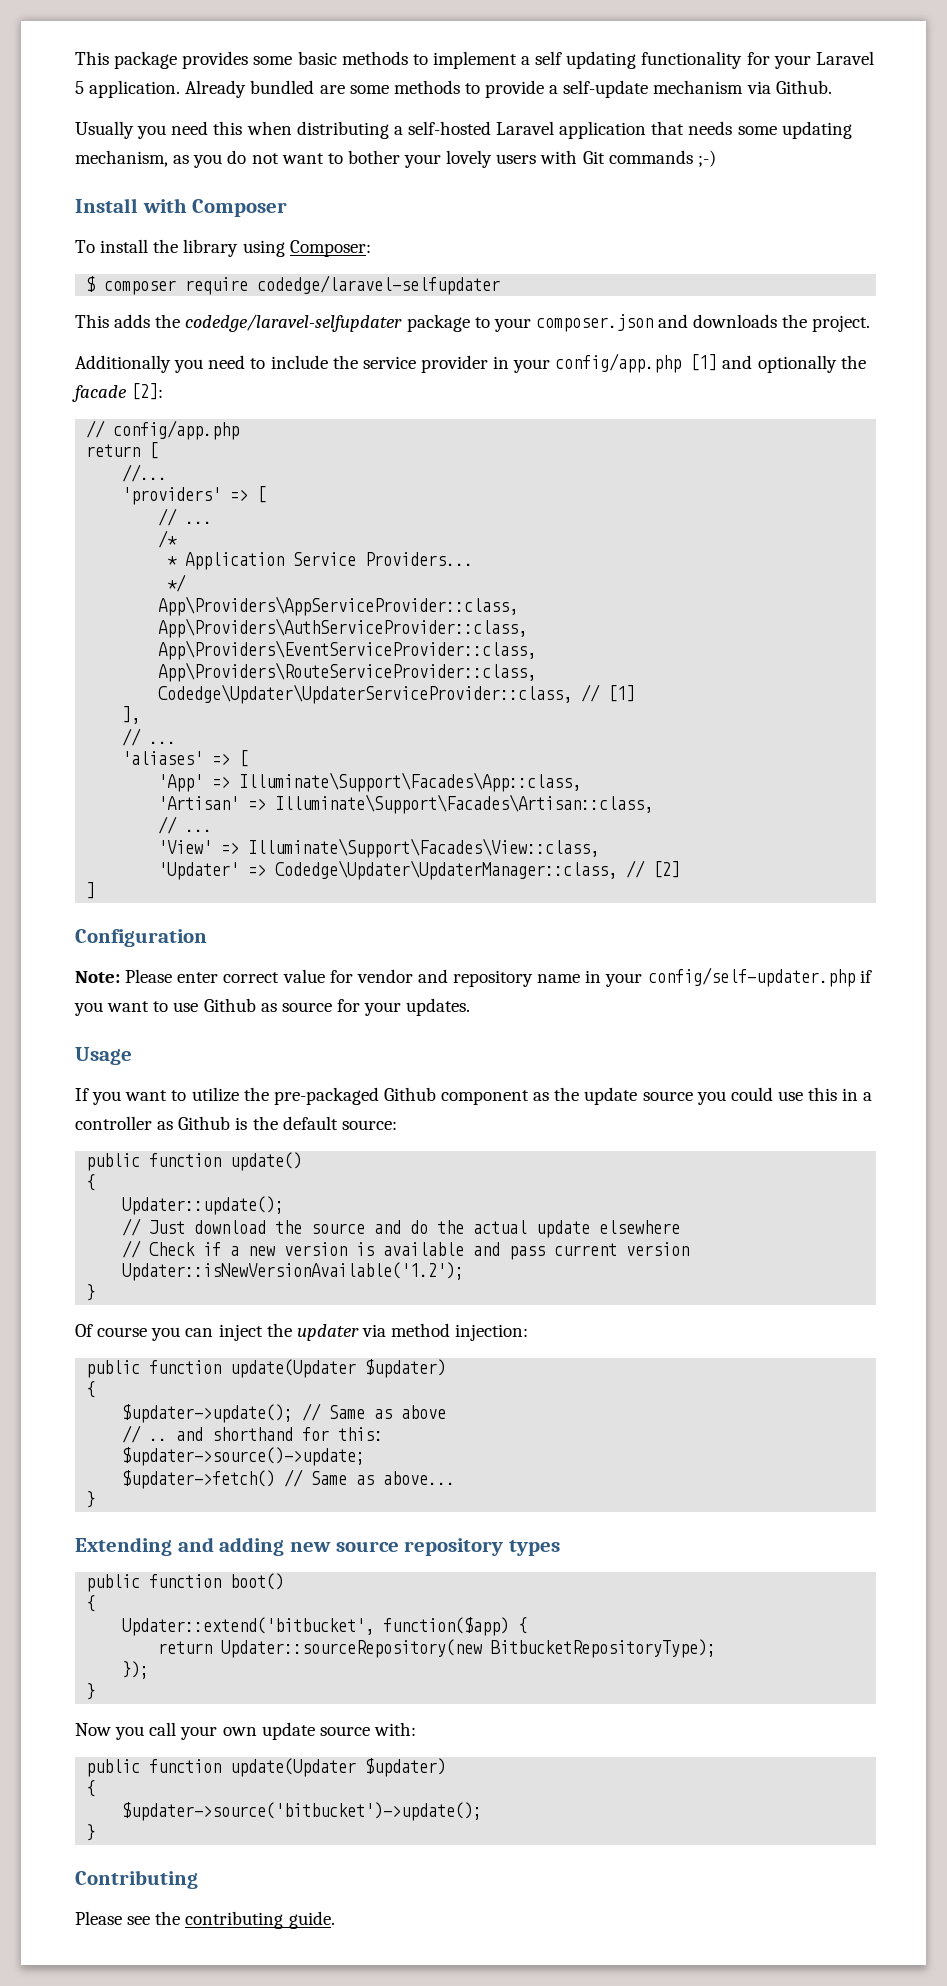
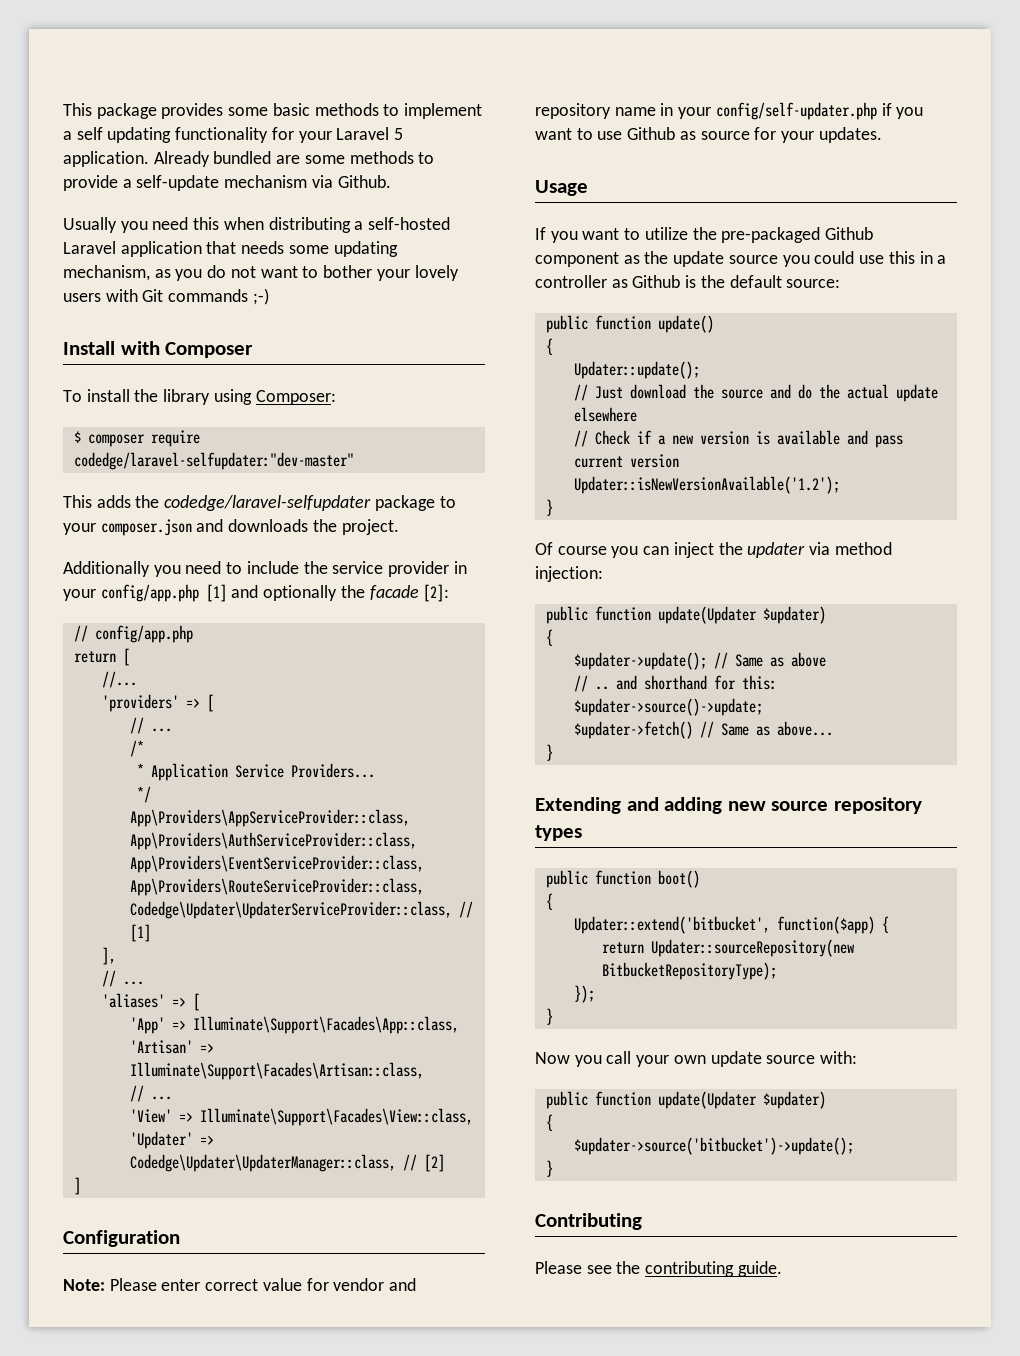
[257,275,501,295] codedge/laravel-selfupdater -> [73,452,354,470] codedge/laravel-selfupdater:"dev-master"

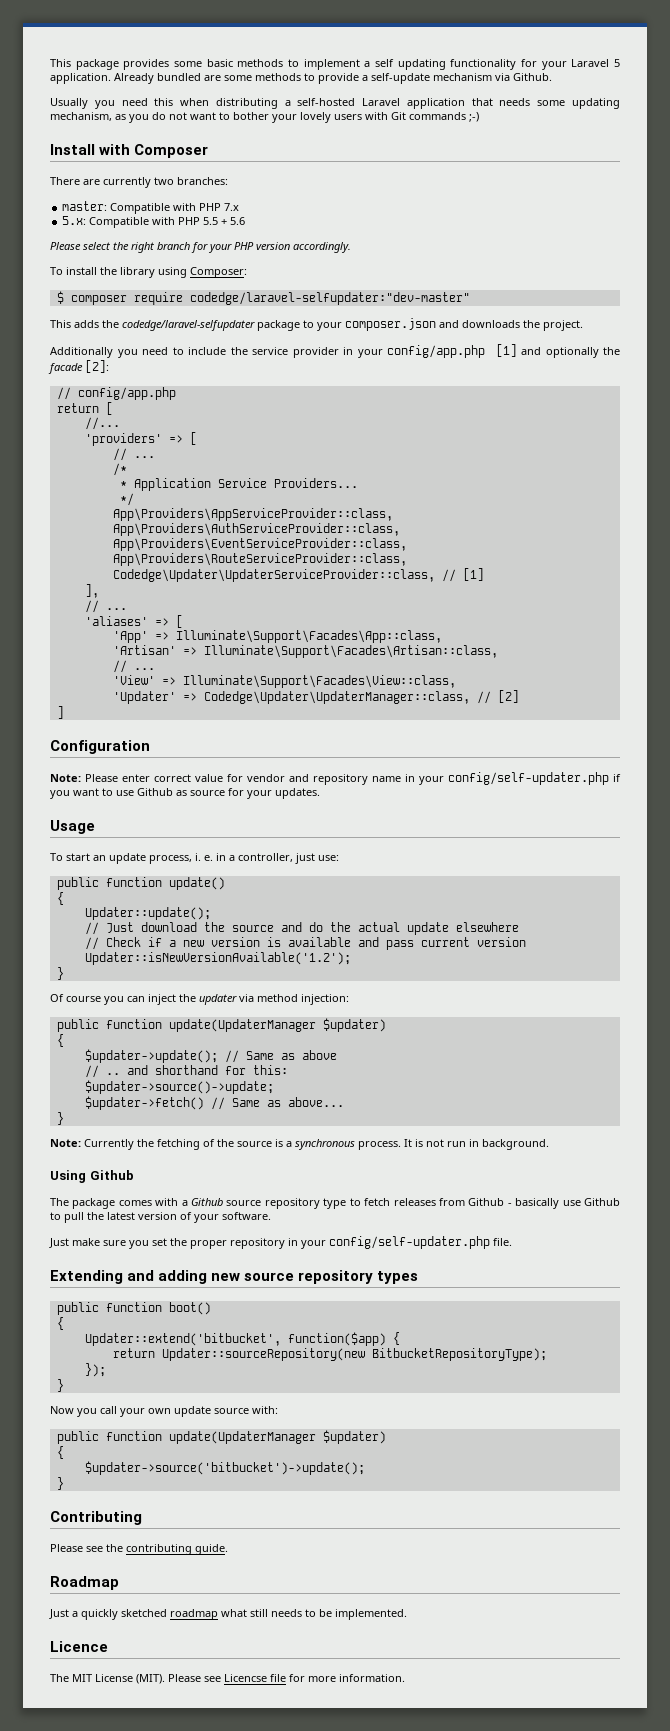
(254, 350) none -> [50,177,228,188] [62,201,240,214] [62,216,246,228] [50,242,351,253] // There are currently two branches: // master: Compatible with PHP 7.x // 5.x: Compatible with PHP 5.5 + 5.6 // Please select the right branch for your PHP version accordingly.
[535,227,874,243] [535,251,947,267] [535,275,841,288] If you want to utilize the pre-packaged Github component as the update source you could use this in a controller as Github is the default source: -> [50,853,339,864] To start an update process, i. e. in a controller, just use:
[657,606,757,624] update(Updater -> [168,1019,316,1032] update(UpdaterManager
(553, 752) none -> [50,1139,549,1150] [50,1170,134,1183] [50,1198,621,1209] [50,1212,271,1223] [49,1236,512,1249] // Note: Currently the fetching of the source is a synchronous process. It is not run in background. // Using Github // The package comes with a Github source repository type to fetch releases from Github - basically use Github to pull the latest version of your software. // Just make sure you set the proper repository in your config/self-updater.php file.
[657,1091,757,1109] update(Updater -> [168,1431,316,1444] update(UpdaterManager
(782, 1269) none -> [50,1576,119,1590] [49,1609,407,1620] [50,1641,108,1652] [50,1674,405,1684] // Roadmap // Just a quickly sketched roadmap what still needs to be implemented. // Licence // The MIT License (MIT). Please see Licencse file for more information.

